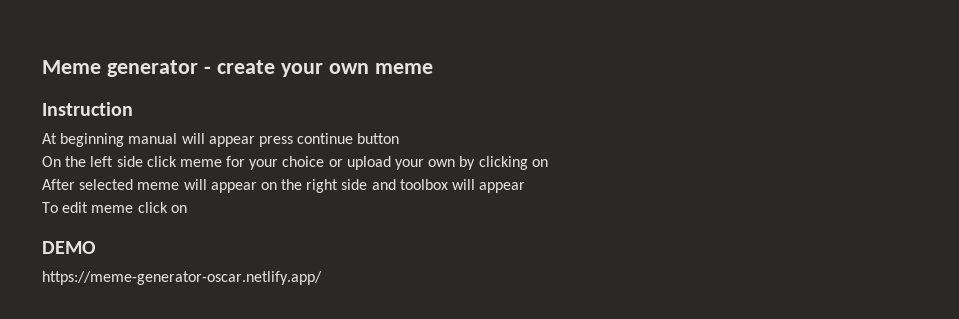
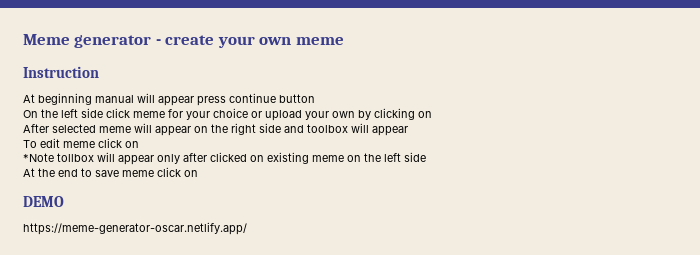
(187, 209) none -> [23,152,426,165] [23,167,198,177] // *Note tollbox will appear only after clicked on existing meme on the left side // At the end to save meme click on

